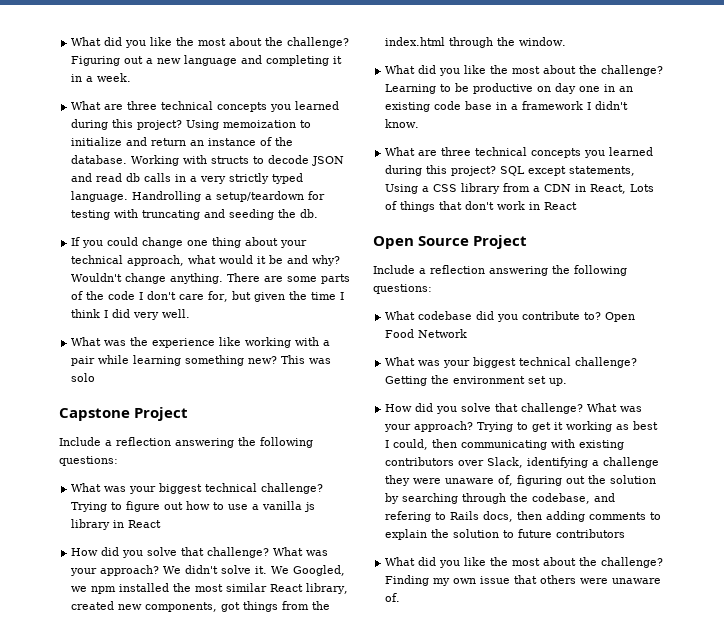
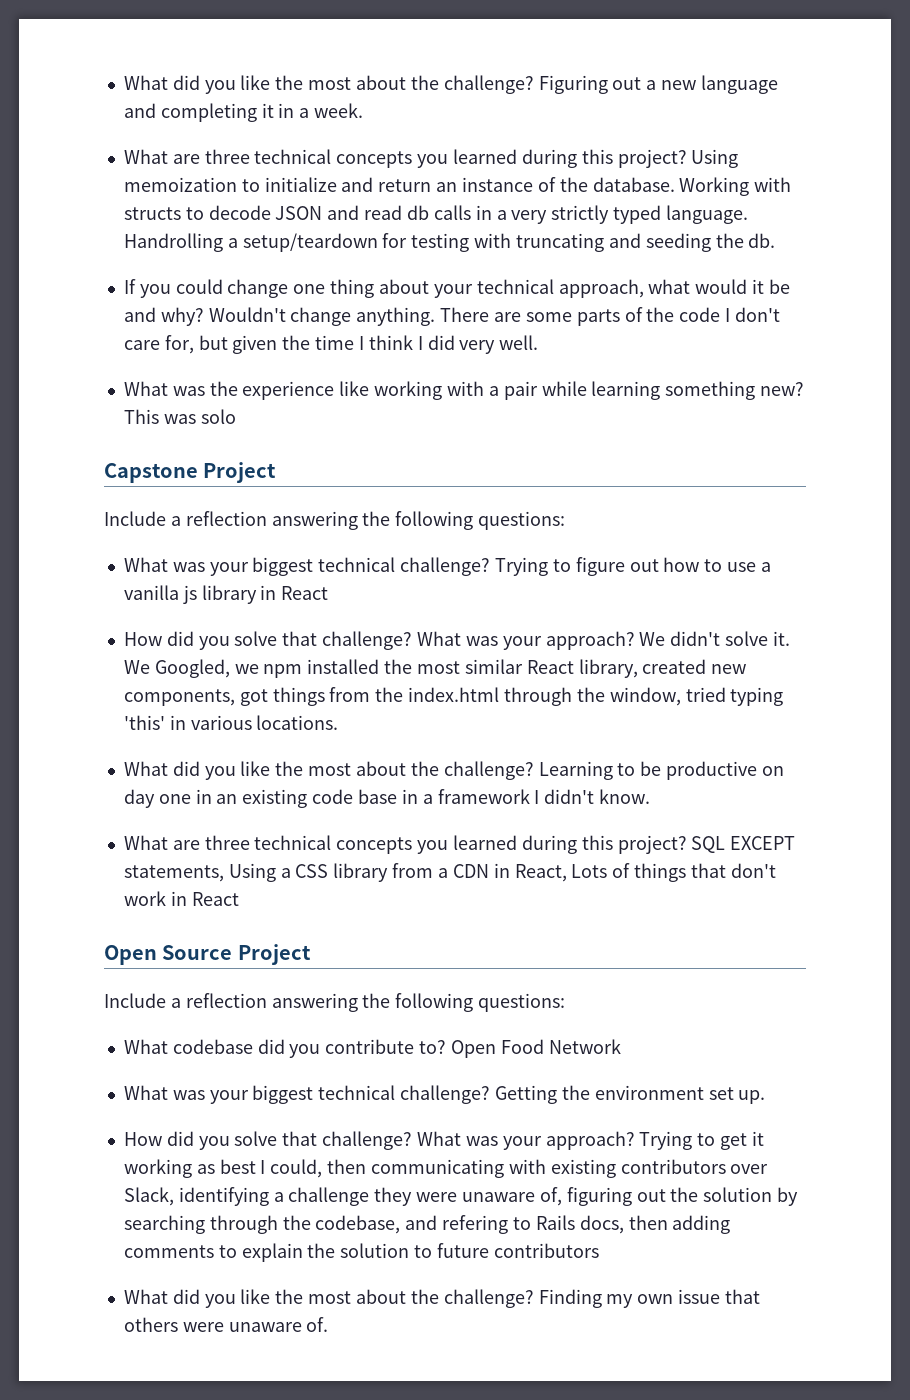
[519,37,567,46] window. -> [609,687,784,706] [123,715,339,730] window, tried typing 'this' in various locations.
[528,166,567,176] except -> [730,836,796,850] EXCEPT

